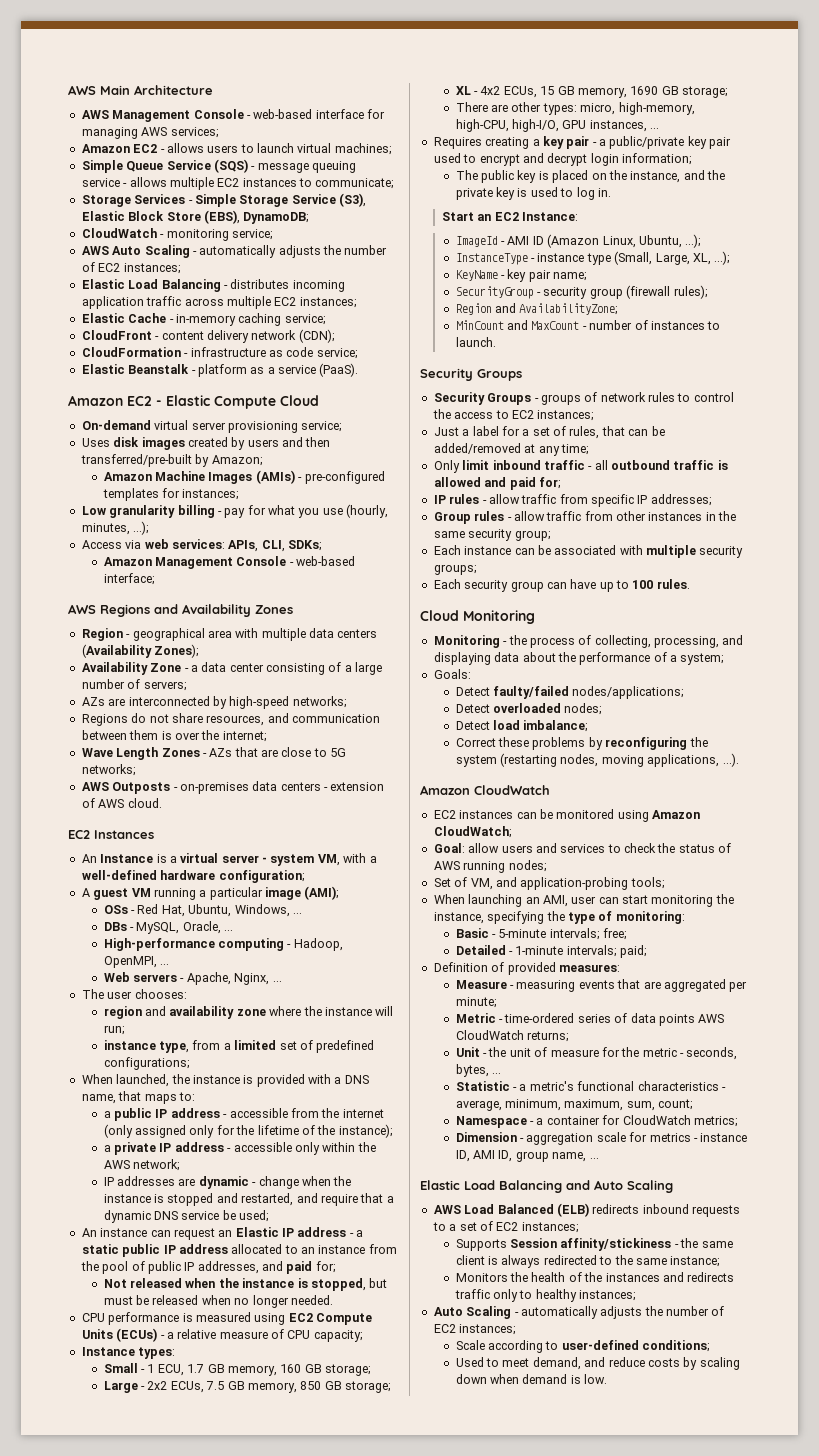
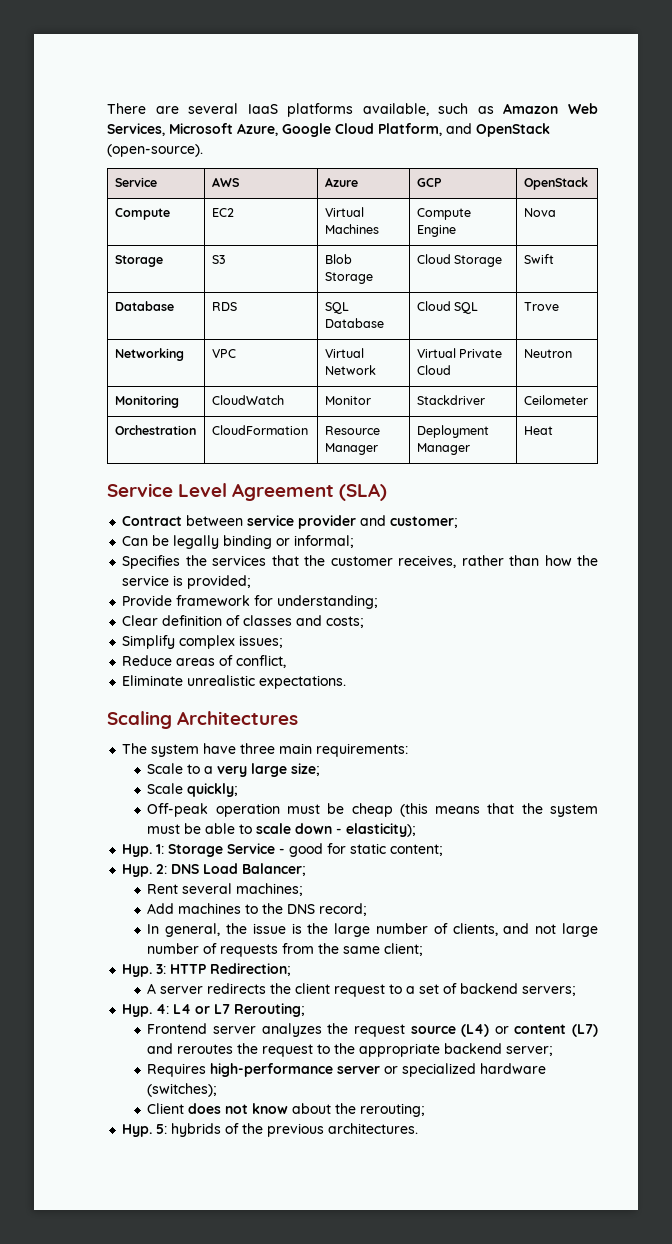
[68,85,213,95] [81,109,385,122] [81,127,219,139] [81,143,392,155] [81,159,356,173] [81,177,395,190] [81,193,366,207] [81,210,310,224] [81,228,273,241] [81,245,388,258] [81,262,181,274] [81,279,345,292] [81,296,357,309] [81,313,326,326] [81,329,335,343] [81,347,358,359] [81,363,359,377] [68,395,319,409] [81,420,343,433] [81,437,331,450] [80,454,263,467] [103,470,385,484] [102,488,240,501] [81,504,389,518] [81,521,150,535] [81,539,322,552] [103,556,356,569] [103,573,155,585] [68,604,293,617] [81,628,378,641] [81,644,200,658] [81,662,383,675] [81,679,187,691] [81,696,347,709] [81,713,380,726] [81,730,267,742] [81,747,347,760] [81,764,136,776] [81,781,385,794] [81,798,162,808] [68,830,154,839] [81,853,377,866] [81,870,305,883] [81,886,340,900] [103,904,302,917] [103,921,234,934] [103,938,343,951] [103,956,170,968] [103,972,282,985] [81,989,187,999] [103,1006,394,1019] [103,1025,125,1035] [103,1040,375,1053] [103,1057,190,1070] [81,1074,369,1087] [81,1091,195,1104] [103,1108,384,1121] [103,1124,393,1138] [103,1142,376,1155] [103,1159,181,1171] [103,1176,352,1189] [103,1193,394,1206] [103,1210,270,1223] [81,1227,364,1240] [81,1244,397,1257] [80,1261,336,1274] [103,1278,388,1291] [103,1295,333,1308] [81,1312,372,1325] [81,1328,363,1342] [81,1347,176,1359] [103,1363,372,1376] [103,1381,392,1393] [455,86,729,98] [455,102,695,115] [455,119,660,132] [433,136,732,149] [433,153,692,166] [455,170,726,183] [455,187,611,200] [441,212,579,221] [455,234,702,248] [455,251,731,265] [455,269,588,282] [455,285,708,299] [455,303,619,315] [455,320,721,330] [455,337,496,347] [420,368,522,381] [433,392,734,405] [432,409,595,421] [433,426,665,439] [433,443,589,456] [433,460,728,473] [433,477,561,490] [433,494,712,507] [433,511,737,524] [433,529,551,541] [433,545,744,558] [433,564,477,575] [433,579,690,592] [420,610,535,624] [433,635,744,648] [433,652,725,665] [433,669,471,679] [455,686,685,699] [455,703,603,715] [455,720,589,732] [455,737,708,750] [455,753,739,767] [420,785,550,795] [433,809,700,822] [433,826,512,838] [433,843,732,853] [433,860,547,873] [433,877,665,890] [433,894,734,907] [433,911,685,924] [455,928,628,940] [455,945,648,958] [433,962,620,975] [455,979,748,992] [455,997,497,1008] [455,1013,725,1026] [455,1030,570,1042] [455,1047,738,1060] [455,1064,502,1077] [455,1081,726,1091] [455,1099,694,1111] [455,1115,738,1128] [455,1132,748,1145] [455,1150,599,1162] [420,1180,673,1193] [433,1203,740,1217] [432,1221,579,1233] [455,1238,733,1251] [455,1255,721,1268] [455,1272,735,1282] [454,1289,637,1302] [433,1306,725,1319] [433,1324,517,1335] [455,1340,711,1353] [455,1357,740,1370] [455,1374,608,1384] AWS Main Architecture // AWS Management Console - web-based interface for managing AWS services; // Amazon EC2 - allows users to launch virtual machines; // Simple Queue Service (SQS) - message queuing service - allows multiple EC2 instances to communicate; // Storage Services - Simple Storage Service (S3), Elastic Block Store (EBS), DynamoDB; // CloudWatch - monitoring service; // AWS Auto Scaling - automatically adjusts the number of EC2 instances; // Elastic Load Balancing - distributes incoming application traffic across multiple EC2 instances; // Elastic Cache - in-memory caching service; // CloudFront - content delivery network (CDN); // CloudFormation - infrastructure as code service; // Elastic Beanstalk - platform as a service (PaaS). // Amazon EC2 - Elastic Compute Cloud // On-demand virtual server provisioning service; // Uses disk images created by users and then transferred/pre-built by Amazon; // Amazon Machine Images (AMIs) - pre-configured templates for instances; // Low granularity billing - pay for what you use (hourly, minutes, ...); // Access via web services: APIs, CLI, SDKs; // Amazon Management Console - web-based interface; // AWS Regions and Availability Zones // Region - geographical area with multiple data centers (Availability Zones); // Availability Zone - a data center consisting of a large number of servers; // AZs are interconnected by high-speed networks; // Regions do not share resources, and communication between them is over the internet; // Wave Length Zones - AZs that are close to 5G networks; // AWS Outposts - on-premises data centers - extension of AWS cloud. // EC2 Instances // An Instance is a virtual server - system VM, with a well-defined hardware configuration; // A guest VM running a particular image (AMI); // OSs - Red Hat, Ubuntu, Windows, ... // DBs - MySQL, Oracle, ... // High-performance computing - Hadoop, OpenMPI, ... // Web servers - Apache, Nginx, ... // The user chooses: // region and availability zone where the instance will run; // instance type, from a limited set of predefined configurations; // When launched, the instance is provided with a DNS name, that maps to: // a public IP address - accessible from the internet (only assigned only for the lifetime of the instance); // a private IP address - accessible only within the AWS network; // IP addresses are dynamic - change when the instance is stopped and restarted, and require that a dynamic DNS service be used; // An instance can request an Elastic IP address - a static public IP address allocated to an instance from the pool of public IP addresses, and paid for; // Not released when the instance is stopped, but must be released when no longer needed. // CPU performance is measured using EC2 Compute Units (ECUs) - a relative measure of CPU capacity; // Instance types: // Small - 1 ECU, 1.7 GB memory, 160 GB storage; // Large - 2x2 ECUs, 7.5 GB memory, 850 GB storage; // XL - 4x2 ECUs, 15 GB memory, 1690 GB storage; // There are other types: micro, high-memory, high-CPU, high-I/O, GPU instances, ... // Requires creating a key pair - a public/private key pair used to encrypt and decrypt login information; // The public key is placed on the instance, and the private key is used to log in. // Start an EC2 Instance: // ImageId - AMI ID (Amazon Linux, Ubuntu, ...); // InstanceType - instance type (Small, Large, XL, ...); // KeyName - key pair name; // SecurityGroup - security group (firewall rules); // Region and AvailabilityZone; // MinCount and MaxCount - number of instances to launch. // Security Groups // Security Groups - groups of network rules to control the access to EC2 instances; // Just a label for a set of rules, that can be added/removed at any time; // Only limit inbound traffic - all outbound traffic is allowed and paid for; // IP rules - allow traffic from specific IP addresses; // Group rules - allow traffic from other instances in the same security group; // Each instance can be associated with multiple security groups; // Each security group can have up to 100 rules. // Cloud Monitoring // Monitoring - the process of collecting, processing, and displaying data about the performance of a system; // Goals: // Detect faulty/failed nodes/applications; // Detect overloaded nodes; // Detect load imbalance; // Correct these problems by reconfiguring the system (restarting nodes, moving applications, ...). // Amazon CloudWatch // EC2 instances can be monitored using Amazon CloudWatch; // Goal: allow users and services to check the status of AWS running nodes; // Set of VM, and application-probing tools; // When launching an AMI, user can start monitoring the instance, specifying the type of monitoring: // Basic - 5-minute intervals; free; // Detailed - 1-minute intervals; paid; // Definition of provided measures: // Measure - measuring events that are aggregated per minute; // Metric - time-ordered series of data points AWS CloudWatch returns; // Unit - the unit of measure for the metric - seconds, bytes, ... // Statistic - a metric's functional characteristics - average, minimum, maximum, sum, count; // Namespace - a container for CloudWatch metrics; // Dimension - aggregation scale for metrics - instance ID, AMI ID, group name, ... // Elastic Load Balancing and Auto Scaling // AWS Load Balanced (ELB) redirects inbound requests to a set of EC2 instances; // Supports Session affinity/stickiness - the same client is always redirected to the same instance; // Monitors the health of the instances and redirects traffic only to healthy instances; // Auto Scaling - automatically adjusts the number of EC2 instances; // Scale according to user-defined conditions; // Used to meet demand, and reduce costs by scaling down when demand is low. -> [107,103,598,117] [107,123,550,137] [107,144,203,157] [114,177,157,187] [211,177,239,187] [324,177,358,187] [416,178,442,187] [523,177,588,190] [114,208,170,220] [211,208,234,217] [324,207,364,217] [324,224,379,234] [416,208,471,220] [416,225,456,237] [523,208,556,217] [114,255,163,267] [211,255,226,264] [324,254,352,264] [324,272,373,284] [416,254,503,267] [523,254,554,264] [114,301,174,311] [211,302,237,311] [324,302,349,314] [324,318,384,328] [416,301,479,314] [523,302,559,311] [114,348,184,361] [211,349,236,358] [324,348,364,358] [324,365,376,375] [416,348,503,358] [416,365,451,375] [523,349,572,358] [114,395,179,408] [211,395,284,405] [324,396,371,405] [416,395,485,405] [523,395,588,405] [114,425,196,435] [211,425,308,435] [324,426,380,435] [324,443,378,455] [416,425,489,438] [416,443,470,455] [523,426,553,435] [107,483,388,501] [122,515,459,529] [122,535,355,549] [122,555,598,569] [122,575,252,589] [122,595,379,609] [122,615,365,628] [122,635,284,649] [122,655,287,668] [122,675,347,689] [107,711,299,729] [122,743,409,757] [147,763,321,777] [147,783,239,797] [147,803,598,817] [147,823,417,837] [122,843,444,857] [122,863,307,877] [147,883,304,896] [147,903,368,916] [147,923,598,937] [147,943,424,957] [122,963,292,977] [147,983,577,997] [122,1003,306,1017] [147,1023,598,1037] [147,1043,554,1057] [147,1063,547,1077] [147,1083,218,1097] [147,1103,426,1117] [122,1123,419,1137] There are several IaaS platforms available, such as Amazon Web Services, Microsoft Azure, Google Cloud Platform, and OpenStack (open-source). // Service | AWS | Azure | GCP | OpenStack // Compute | EC2 | Virtual Machines | Compute Engine | Nova // Storage | S3 | Blob Storage | Cloud Storage | Swift // Database | RDS | SQL Database | Cloud SQL | Trove // Networking | VPC | Virtual Network | Virtual Private Cloud | Neutron // Monitoring | CloudWatch | Monitor | Stackdriver | Ceilometer // Orchestration | CloudFormation | Resource Manager | Deployment Manager | Heat // Service Level Agreement (SLA) // Contract between service provider and customer; // Can be legally binding or informal; // Specifies the services that the customer receives, rather than how the service is provided; // Provide framework for understanding; // Clear definition of classes and costs; // Simplify complex issues; // Reduce areas of conflict, // Eliminate unrealistic expectations. // Scaling Architectures // The system have three main requirements: // Scale to a very large size; // Scale quickly; // Off-peak operation must be cheap (this means that the system must be able to scale down - elasticity); // Hyp. 1: Storage Service - good for static content; // Hyp. 2: DNS Load Balancer; // Rent several machines; // Add machines to the DNS record; // In general, the issue is the large number of clients, and not large number of requests from the same client; // Hyp. 3: HTTP Redirection; // A server redirects the client request to a set of backend servers; // Hyp. 4: L4 or L7 Rerouting; // Frontend server analyzes the request source (L4) or content (L7) and reroutes the request to the appropriate backend server; // Requires high-performance server or specialized hardware (switches); // Client does not know about the rerouting; // Hyp. 5: hybrids of the previous architectures.

